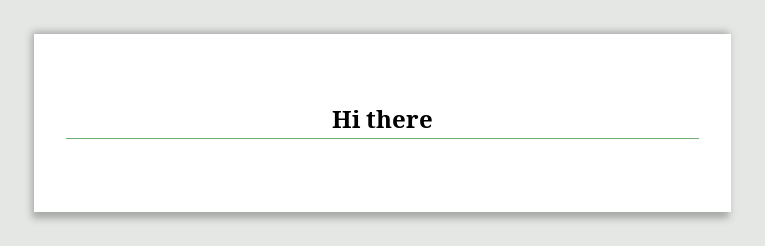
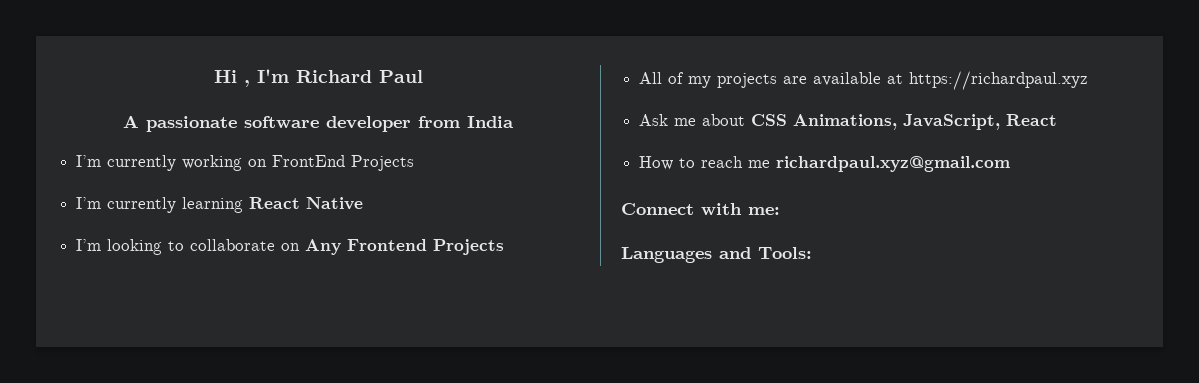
[366,110,434,128] there -> [243,69,423,87] [123,115,514,132] [76,155,415,171] [76,197,364,213] [76,239,505,255] [639,71,1089,90] [639,114,1058,130] [639,156,1011,172] [621,203,780,215] [621,247,812,263] , I'm Richard Paul // A passionate software developer from India // I’m currently working on FrontEnd Projects // I’m currently learning React Native // I’m looking to collaborate on Any Frontend Projects // All of my projects are available at https://richardpaul.xyz // Ask me about CSS Animations, JavaScript, React // How to reach me richardpaul.xyz@gmail.com // Connect with me: // Languages and Tools:

